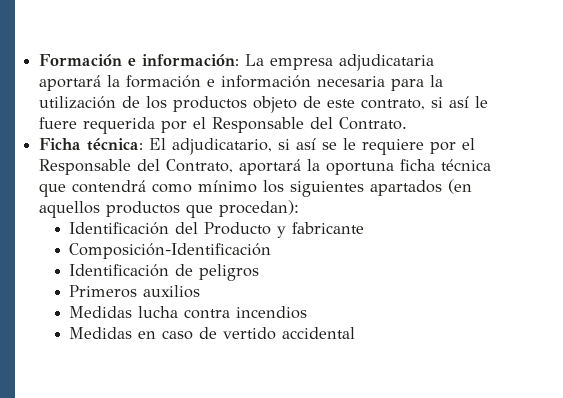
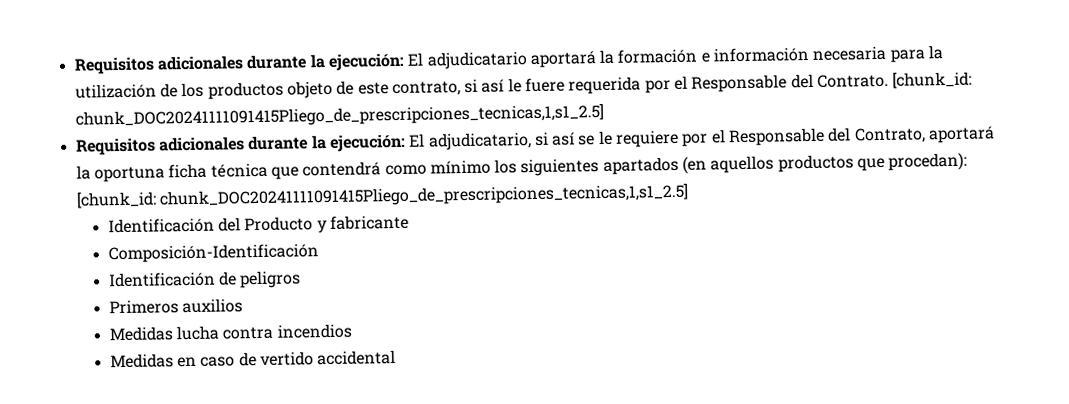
[39,54,435,71] Formación e información: La empresa adjudicataria -> [73,51,528,75] Requisitos adicionales durante la ejecución: El adjudicatario
[39,138,144,151] // Ficha técnica: -> [892,71,973,89] [74,103,604,129] [75,133,406,156] [chunk_id: chunk_DOC20241111091415Pliego_de_prescripciones_tecnicas,1,s1_2.5] // Requisitos adicionales durante la ejecución:
(300, 208) none -> [75,183,688,209] [chunk_id: chunk_DOC20241111091415Pliego_de_prescripciones_tecnicas,1,s1_2.5]

